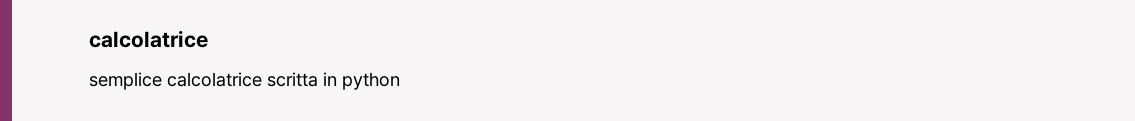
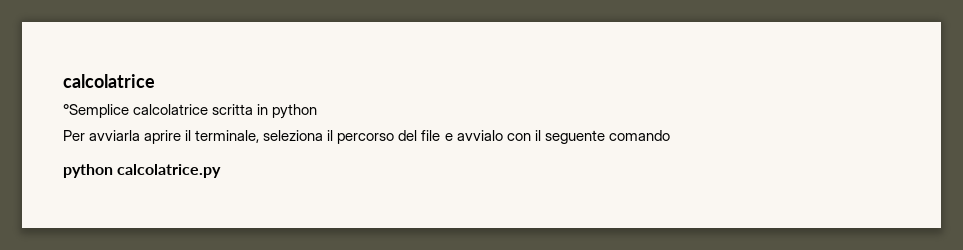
[89,72,162,90] semplice -> [63,104,129,118] °Semplice
(400, 81) none -> [63,130,670,144] [63,164,222,178] // Per avviarla aprire il terminale, seleziona il percorso del file e avvialo con il seguente comando // python calcolatrice.py

